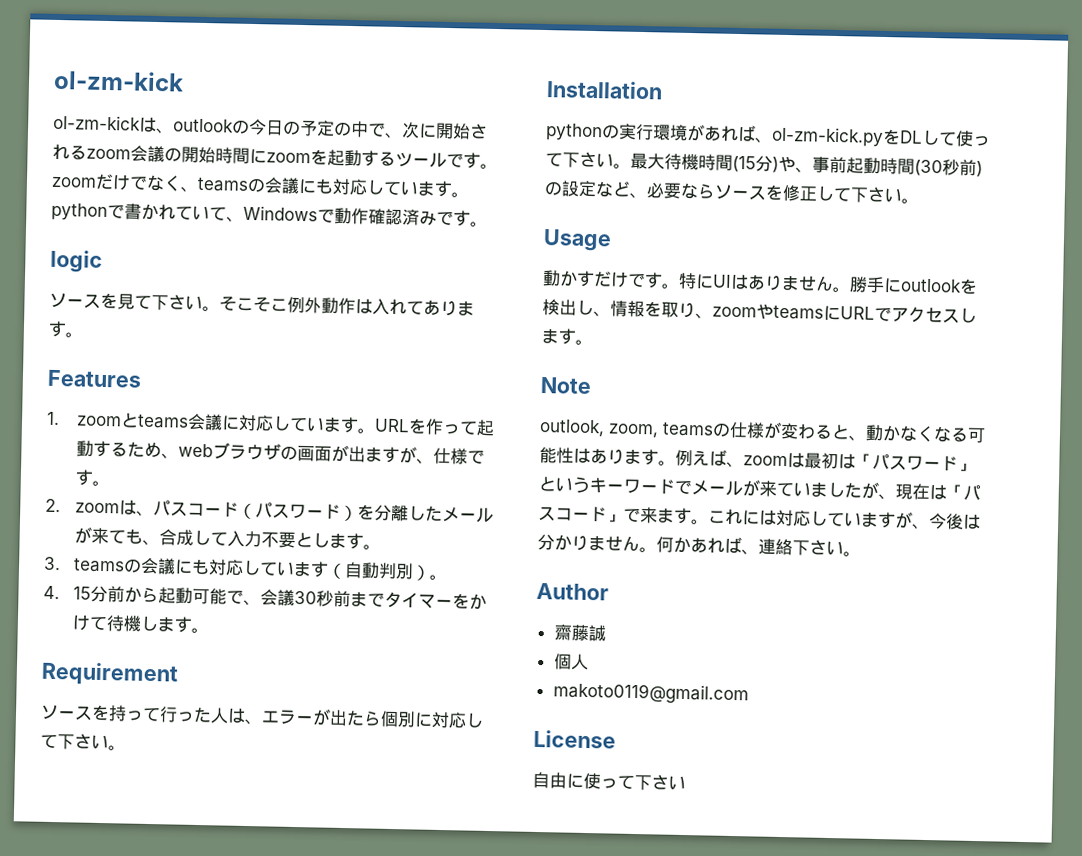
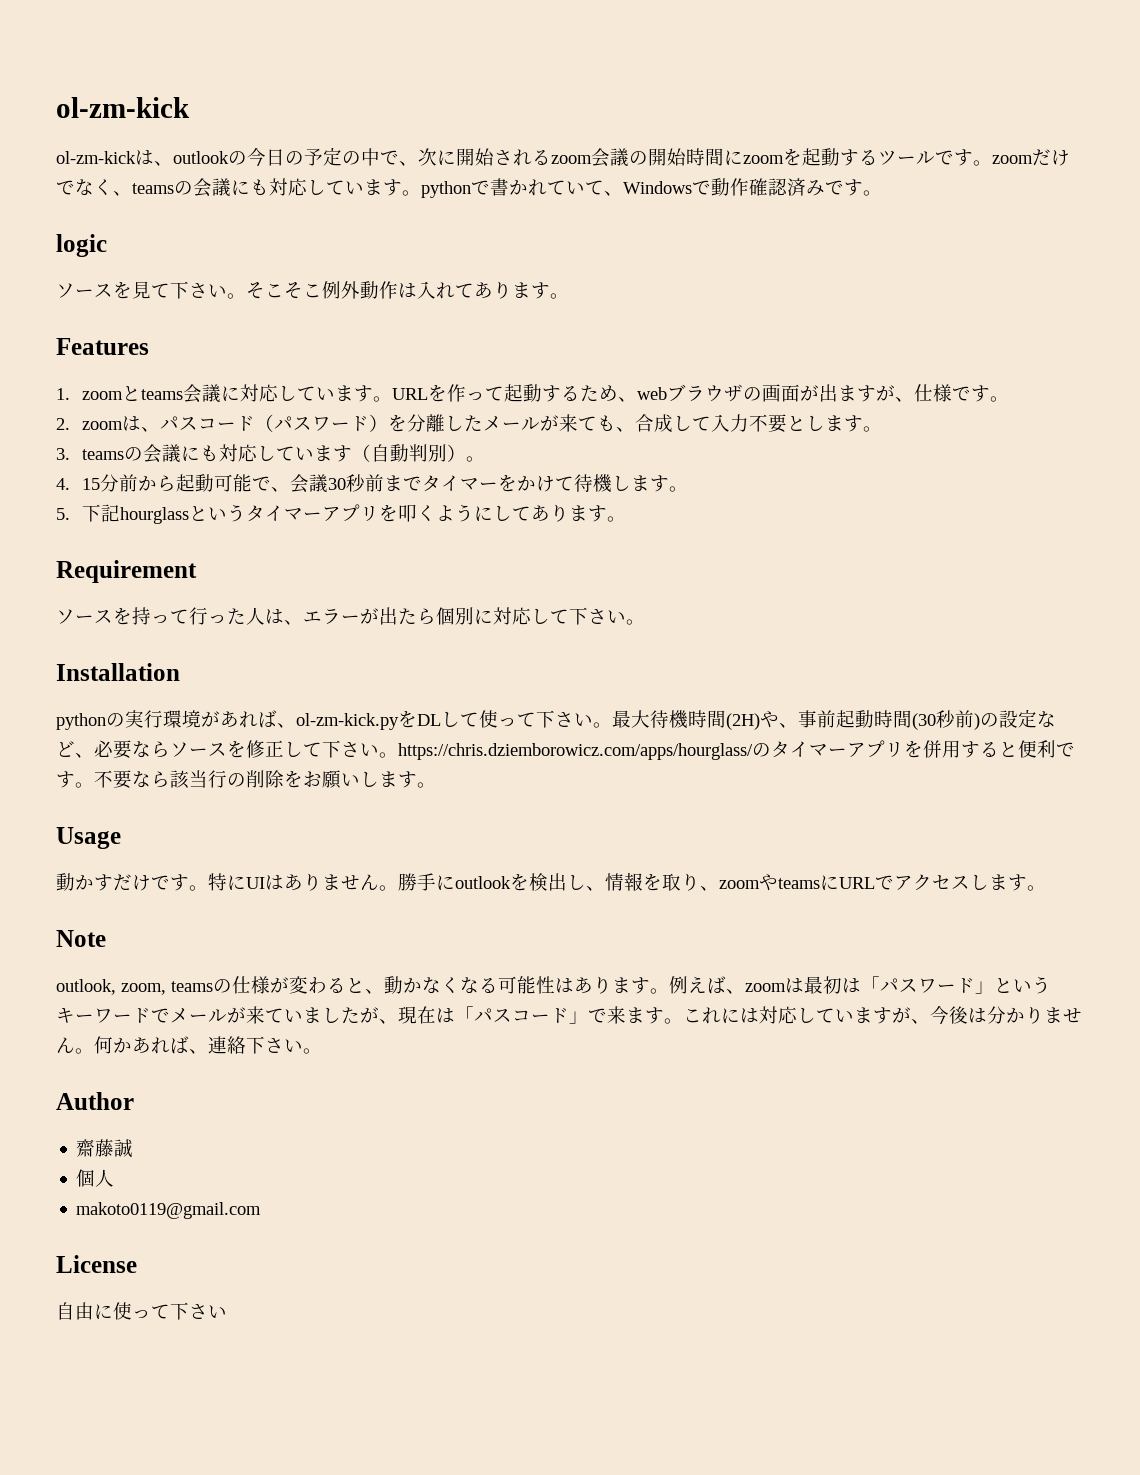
(210, 630) none -> [56,504,626,524] // 5.下記hourglassというタイマーアプリを叩くようにしてあります。
[732,155,779,173] (15分) -> [726,713,760,730] (2H)
(919, 201) none -> [398,740,1075,760] [56,770,436,789] https://chris.dziemborowicz.com/apps/hourglass/のタイマーアプリを併用すると便利です。不要なら該当行の削除をお願いします。

